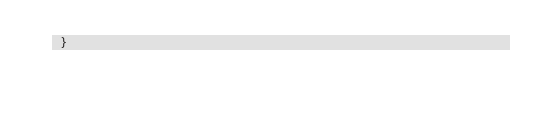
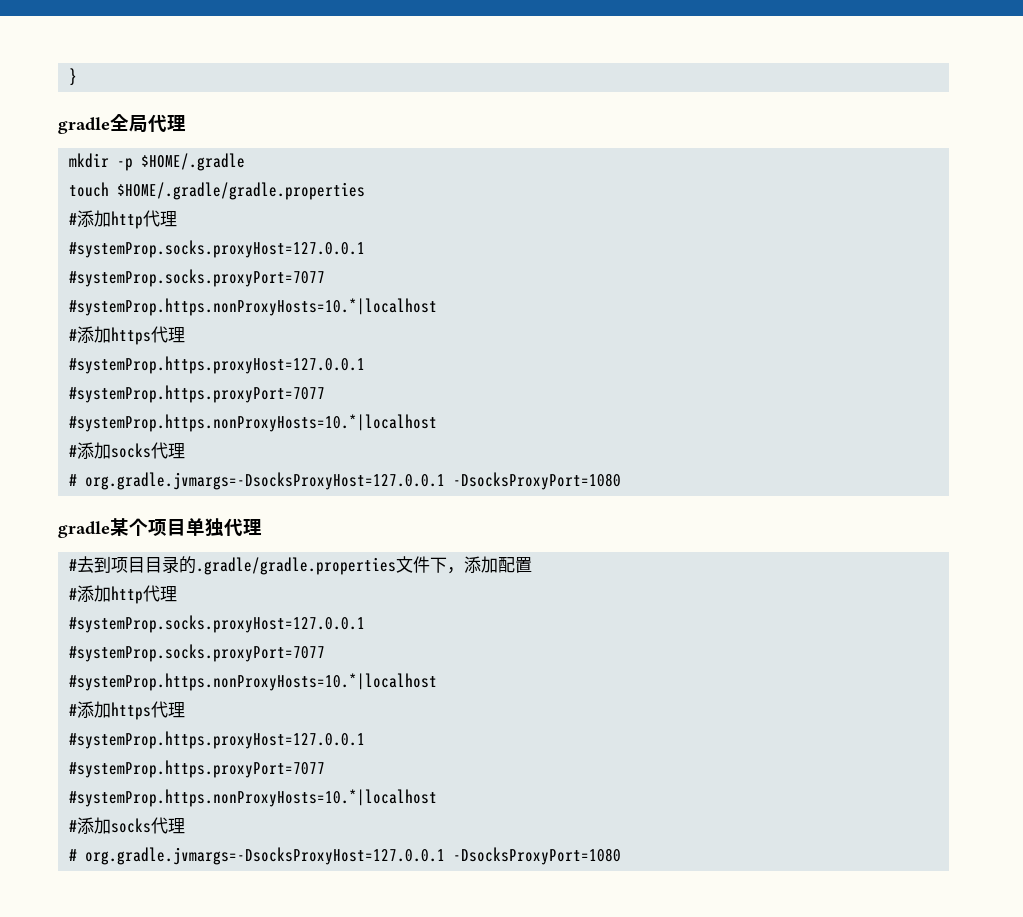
(69, 42) none -> [58,114,186,134] [69,153,246,171] [69,182,366,200] [69,210,178,229] [69,240,366,258] [69,269,326,287] [69,298,438,316] [69,326,186,345] [69,356,366,374] [69,385,326,403] [69,414,438,432] [69,442,186,459] [69,472,622,490] [58,518,262,538] [69,556,533,575] [69,585,178,604] [69,615,366,633] [69,644,326,662] [69,673,438,691] [69,701,186,720] [69,731,366,749] [69,760,326,778] [69,789,438,807] [69,817,186,834] [69,847,622,865] // gradle全局代理 // mkdir -p $HOME/.gradle // touch $HOME/.gradle/gradle.properties // #添加http代理 // #systemProp.socks.proxyHost=127.0.0.1 // #systemProp.socks.proxyPort=7077 // #systemProp.https.nonProxyHosts=10.*|localhost // #添加https代理 // #systemProp.https.proxyHost=127.0.0.1 // #systemProp.https.proxyPort=7077 // #systemProp.https.nonProxyHosts=10.*|localhost // #添加socks代理 // # org.gradle.jvmargs=-DsocksProxyHost=127.0.0.1 -DsocksProxyPort=1080 // gradle某个项目单独代理 // #去到项目目录的.gradle/gradle.properties文件下，添加配置 // #添加http代理 // #systemProp.socks.proxyHost=127.0.0.1 // #systemProp.socks.proxyPort=7077 // #systemProp.https.nonProxyHosts=10.*|localhost // #添加https代理 // #systemProp.https.proxyHost=127.0.0.1 // #systemProp.https.proxyPort=7077 // #systemProp.https.nonProxyHosts=10.*|localhost // #添加socks代理 // # org.gradle.jvmargs=-DsocksProxyHost=127.0.0.1 -DsocksProxyPort=1080

